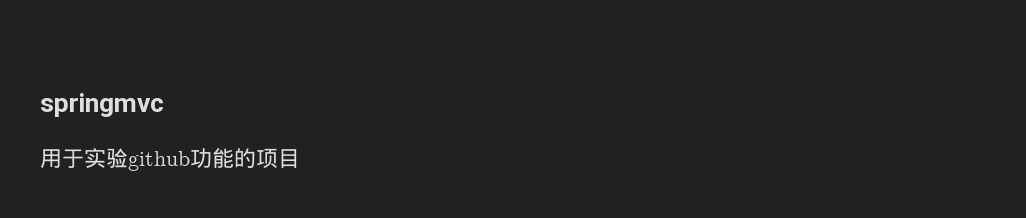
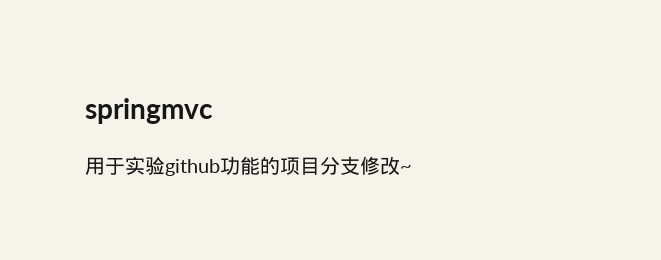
(300, 158) none -> [320,156,412,175] 分支修改~

